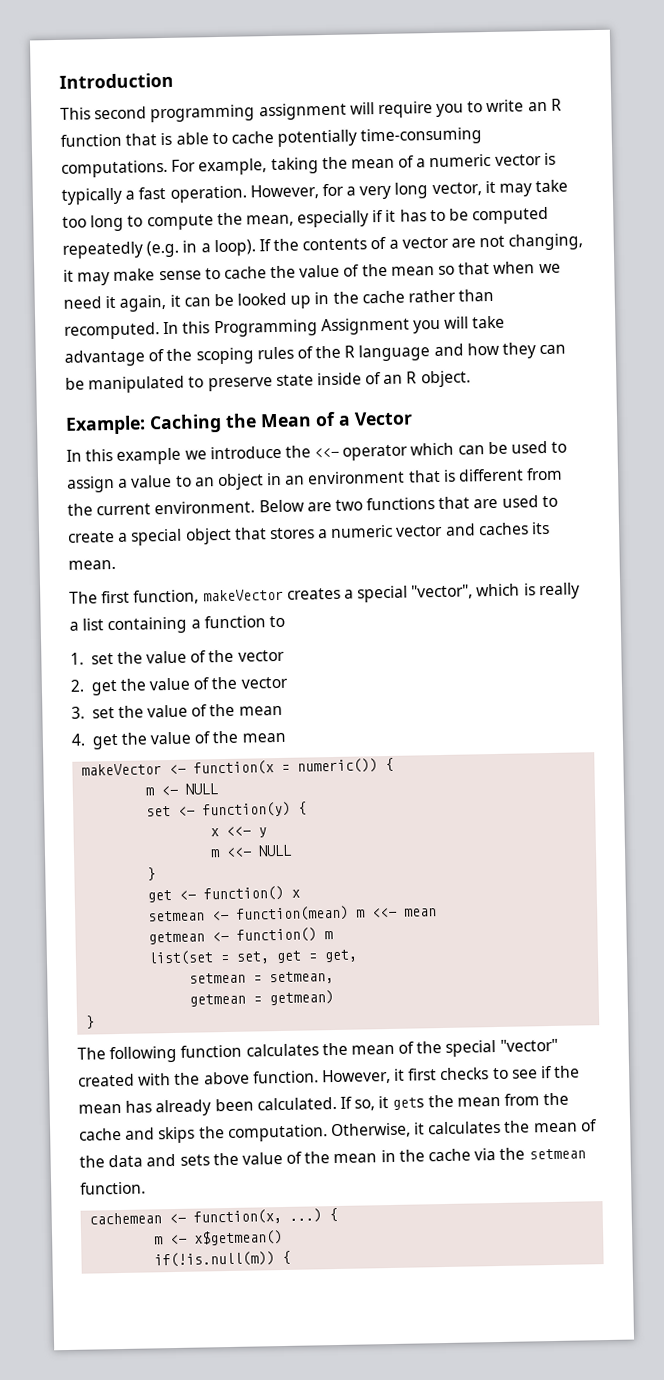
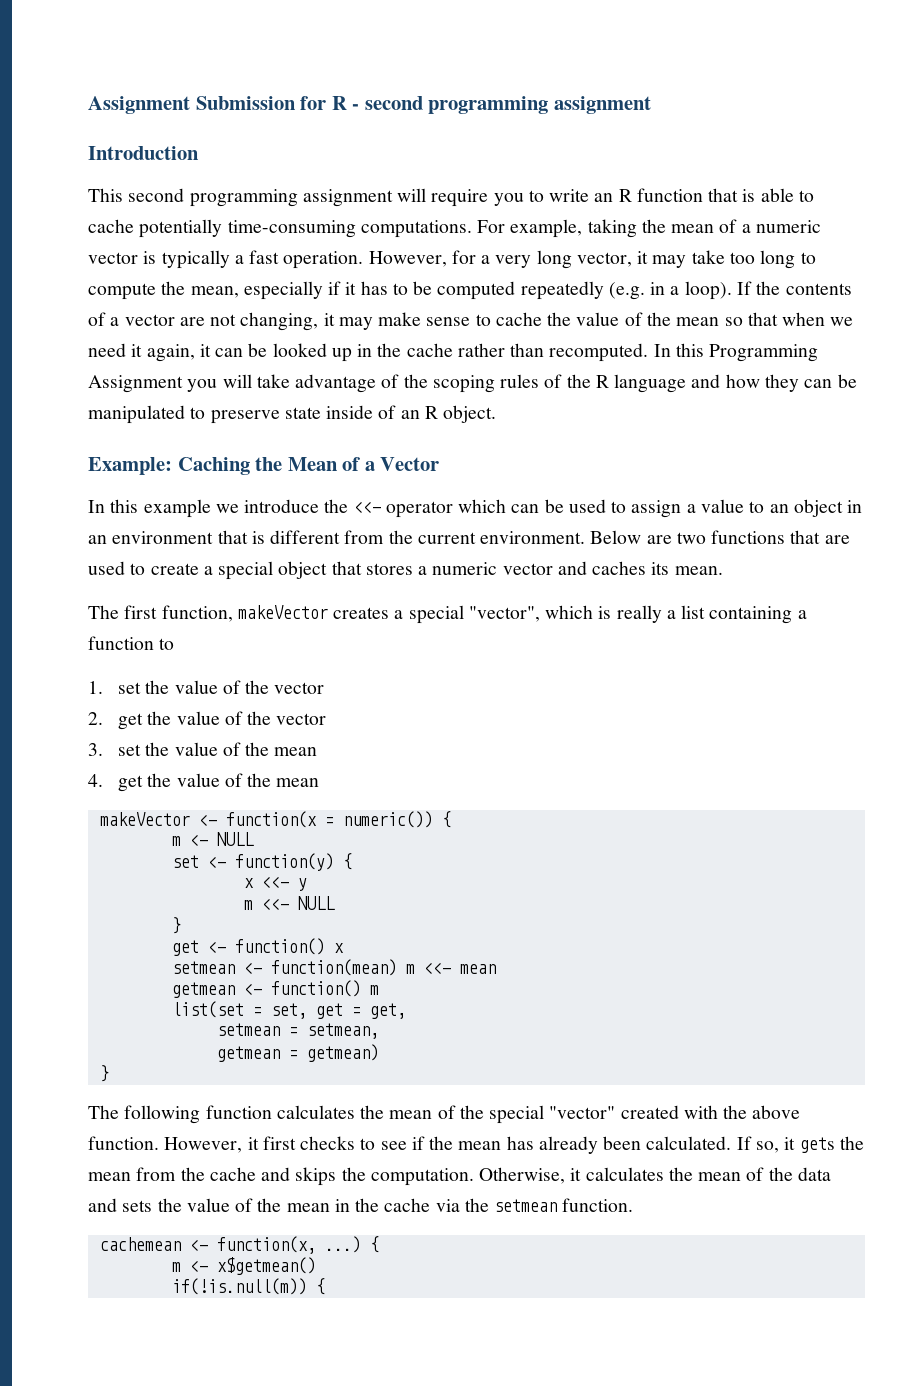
(59, 80) none -> [88,96,651,114] Assignment Submission for R - second programming assignment //

